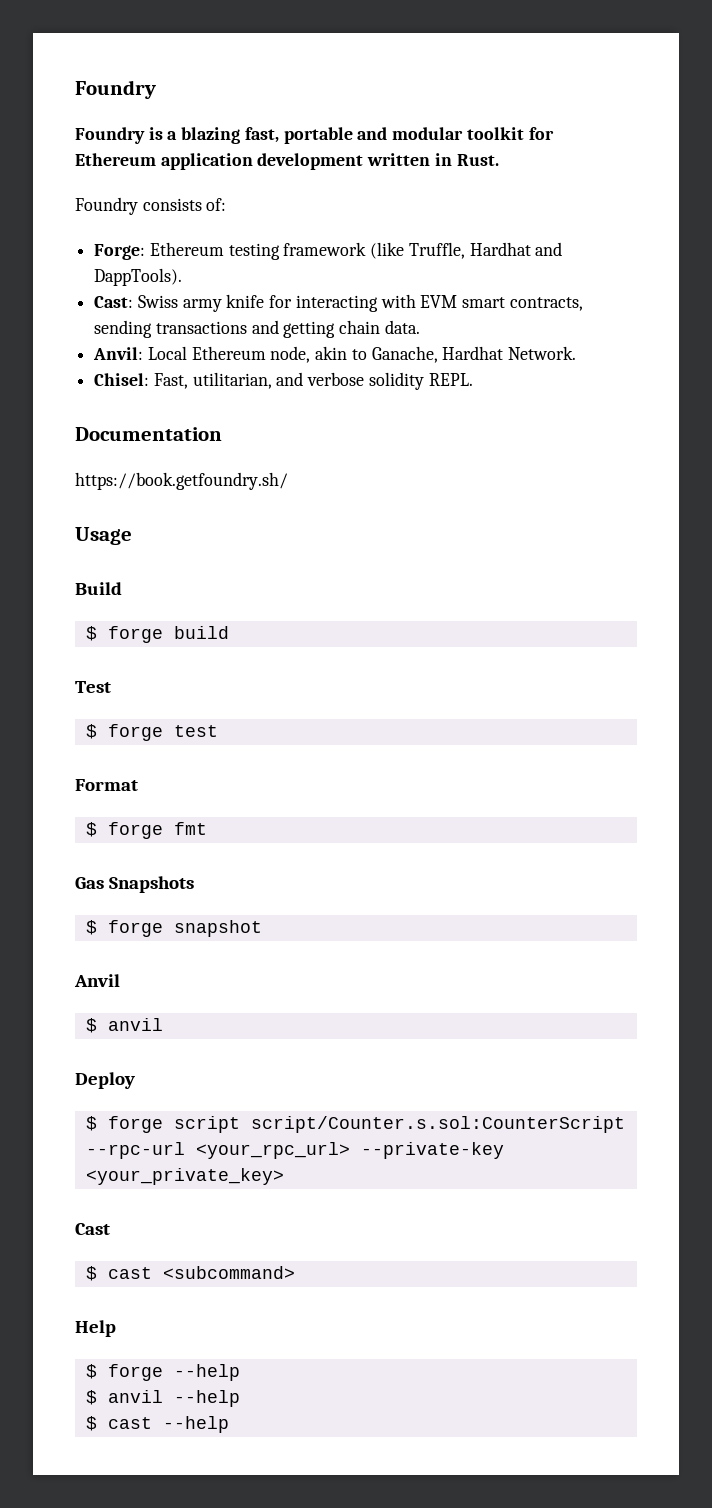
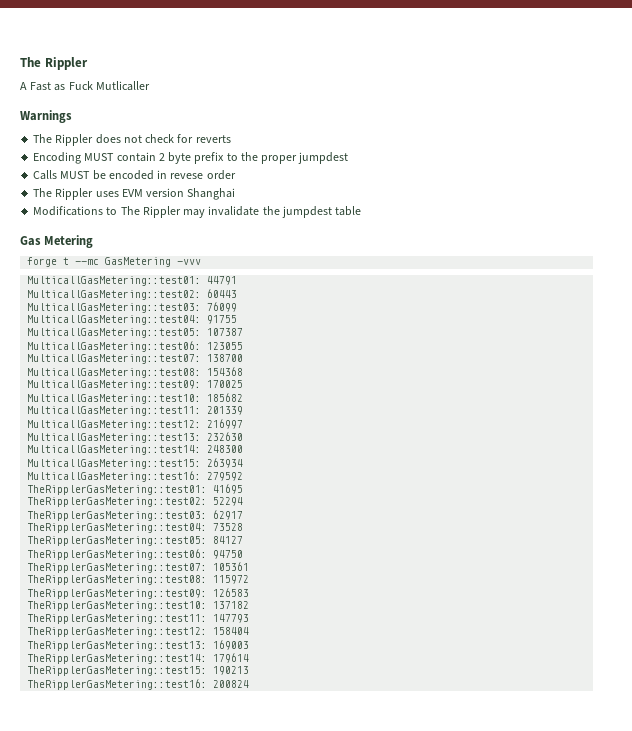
[75,80,156,99] [75,127,554,144] [75,153,499,170] [75,197,227,215] [94,242,563,260] [94,268,183,286] [94,294,583,312] [94,320,420,338] [93,346,577,363] [94,372,473,390] [75,427,222,441] [75,472,288,490] [75,527,132,545] [75,582,122,595] [85,626,229,643] [75,681,111,693] [85,724,218,741] [75,779,138,791] [85,822,207,839] [75,876,195,893] [85,920,262,937] [74,974,120,987] [85,1018,163,1033] [75,1072,135,1089] [85,1116,625,1133] [85,1142,504,1159] [85,1168,284,1185] [75,1223,110,1235] [85,1266,295,1281] [75,1320,116,1337] [85,1364,240,1381] [85,1390,240,1407] [85,1416,229,1433] Foundry // Foundry is a blazing fast, portable and modular toolkit for Ethereum application development written in Rust. // Foundry consists of: // Forge: Ethereum testing framework (like Truffle, Hardhat and DappTools). // Cast: Swiss army knife for interacting with EVM smart contracts, sending transactions and getting chain data. // Anvil: Local Ethereum node, akin to Ganache, Hardhat Network. // Chisel: Fast, utilitarian, and verbose solidity REPL. // Documentation // https://book.getfoundry.sh/ // Usage // Build // $ forge build // Test // $ forge test // Format // $ forge fmt // Gas Snapshots // $ forge snapshot // Anvil // $ anvil // Deploy // $ forge script script/Counter.s.sol:CounterScript --rpc-url <your_rpc_url> --private-key <your_private_key> // Cast // $ cast <subcommand> // Help // $ forge --help // $ anvil --help // $ cast --help -> [20,57,88,70] [20,81,150,91] [20,110,72,123] [33,134,231,146] [33,152,349,164] [33,170,236,180] [33,188,236,200] [33,206,362,218] [20,235,94,248] [27,257,202,267] [27,276,238,286] [27,289,238,300] [27,302,238,313] [27,315,238,325] [27,328,244,338] [27,341,244,352] [27,354,244,364] [27,367,244,378] [27,380,244,390] [27,393,244,404] [27,406,244,416] [27,419,244,430] [27,432,244,443] [27,445,244,455] [27,458,244,469] [27,471,244,482] [27,484,244,495] [27,497,244,507] [27,510,244,521] [27,523,244,533] [27,536,244,546] [27,549,244,560] [27,562,250,573] [27,575,250,585] [27,588,250,599] [27,601,250,611] [27,614,250,624] [27,627,250,637] [27,640,250,651] [27,653,250,664] [27,666,250,676] [27,679,250,690] The Rippler // A Fast as Fuck Mutlicaller // Warnings // The Rippler does not check for reverts // Encoding MUST contain 2 byte prefix to the proper jumpdest // Calls MUST be encoded in revese order // The Rippler uses EVM version Shanghai // Modifications to The Rippler may invalidate the jumpdest table // Gas Metering // forge t --mc GasMetering -vvv // MulticallGasMetering::test01: 44791 // MulticallGasMetering::test02: 60443 // MulticallGasMetering::test03: 76099 // MulticallGasMetering::test04: 91755 // MulticallGasMetering::test05: 107387 // MulticallGasMetering::test06: 123055 // MulticallGasMetering::test07: 138700 // MulticallGasMetering::test08: 154368 // MulticallGasMetering::test09: 170025 // MulticallGasMetering::test10: 185682 // MulticallGasMetering::test11: 201339 // MulticallGasMetering::test12: 216997 // MulticallGasMetering::test13: 232630 // MulticallGasMetering::test14: 248300 // MulticallGasMetering::test15: 263934 // MulticallGasMetering::test16: 279592 // TheRipplerGasMetering::test01: 41695 // TheRipplerGasMetering::test02: 52294 // TheRipplerGasMetering::test03: 62917 // TheRipplerGasMetering::test04: 73528 // TheRipplerGasMetering::test05: 84127 // TheRipplerGasMetering::test06: 94750 // TheRipplerGasMetering::test07: 105361 // TheRipplerGasMetering::test08: 115972 // TheRipplerGasMetering::test09: 126583 // TheRipplerGasMetering::test10: 137182 // TheRipplerGasMetering::test11: 147793 // TheRipplerGasMetering::test12: 158404 // TheRipplerGasMetering::test13: 169003 // TheRipplerGasMetering::test14: 179614 // TheRipplerGasMetering::test15: 190213 // TheRipplerGasMetering::test16: 200824

